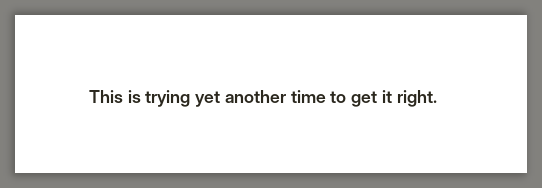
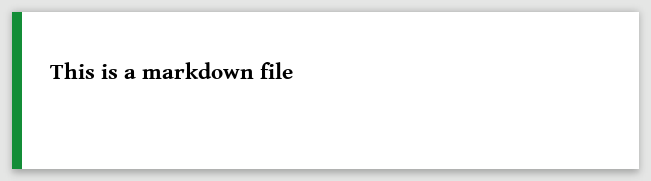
[145,90,437,107] trying yet another time to get it right. -> [124,62,294,79] a markdown file

